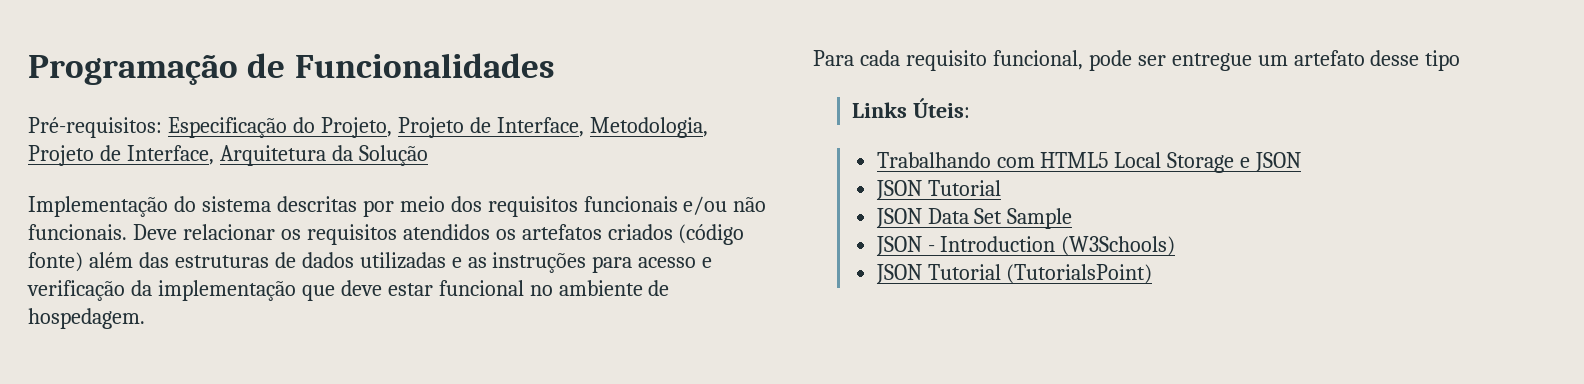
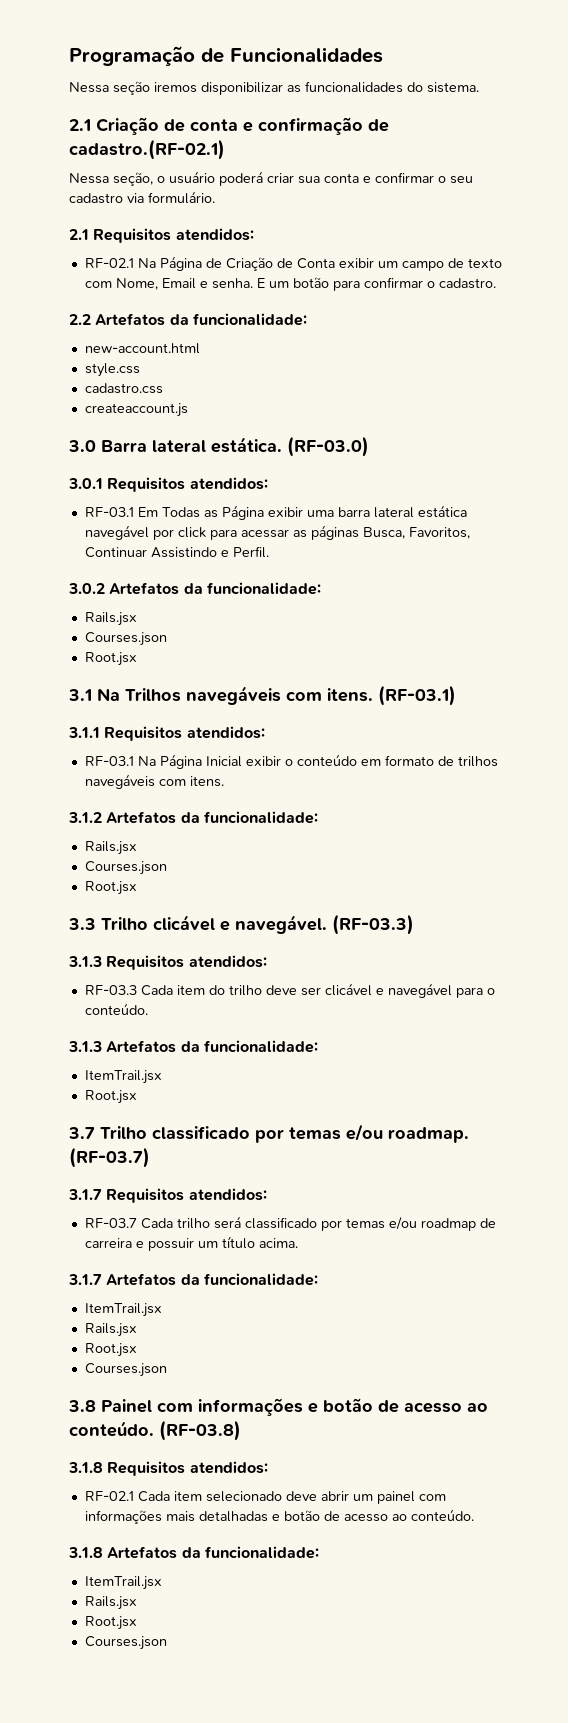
[28,117,708,138] [28,145,428,166] [28,196,767,217] [28,224,745,245] [28,252,713,273] [27,280,670,301] [28,308,145,329] [813,50,1461,71] [852,98,971,118] [876,152,1302,173] [875,180,1001,200] [875,208,1073,229] [875,236,1176,256] [875,264,1153,284] Pré-requisitos: Especificação do Projeto, Projeto de Interface, Metodologia, Projeto de Interface, Arquitetura da Solução // Implementação do sistema descritas por meio dos requisitos funcionais e/ou não funcionais. Deve relacionar os requisitos atendidos os artefatos criados (código fonte) além das estruturas de dados utilizadas e as instruções para acesso e verificação da implementação que deve estar funcional no ambiente de hospedagem. // Para cada requisito funcional, pode ser entregue um artefato desse tipo // Links Úteis: // Trabalhando com HTML5 Local Storage e JSON // JSON Tutorial // JSON Data Set Sample // JSON - Introduction (W3Schools) // JSON Tutorial (TutorialsPoint) -> [69,81,479,95] [69,117,389,135] [69,139,225,160] [69,171,473,186] [69,191,215,204] [69,228,254,243] [84,256,502,271] [84,277,496,291] [69,313,307,326] [84,343,200,354] [84,363,140,377] [84,383,163,394] [84,403,188,417] [68,436,369,457] [68,477,268,492] [84,505,467,520] [84,525,470,540] [84,546,269,558] [68,582,321,595] [84,612,137,626] [84,632,167,646] [84,652,137,666] [68,685,456,706] [68,726,265,741] [84,754,498,769] [84,774,224,789] [68,811,318,824] [84,841,137,855] [84,861,167,875] [84,881,137,895] [68,914,414,935] [68,955,267,970] [84,983,495,998] [84,1003,148,1015] [68,1040,318,1053] [84,1070,162,1084] [84,1090,137,1104] [68,1124,469,1143] [69,1147,150,1168] [68,1188,267,1203] [84,1216,496,1231] [84,1236,298,1251] [68,1273,318,1286] [84,1303,162,1317] [84,1323,137,1337] [84,1343,137,1357] [84,1363,167,1377] [68,1398,488,1416] [69,1420,241,1441] [68,1461,268,1476] [84,1491,446,1504] [84,1509,474,1524] [68,1546,319,1559] [84,1576,162,1590] [84,1596,137,1610] [84,1616,137,1630] [84,1636,167,1650] Nessa seção iremos disponibilizar as funcionalidades do sistema. // 2.1 Criação de conta e confirmação de cadastro.(RF-02.1) // Nessa seção, o usuário poderá criar sua conta e confirmar o seu cadastro via formulário. // 2.1 Requisitos atendidos: // RF-02.1 Na Página de Criação de Conta exibir um campo de texto com Nome, Email e senha. E um botão para confirmar o cadastro. // 2.2 Artefatos da funcionalidade: // new-account.html // style.css // cadastro.css // createaccount.js // 3.0 Barra lateral estática. (RF-03.0) // 3.0.1 Requisitos atendidos: // RF-03.1 Em Todas as Página exibir uma barra lateral estática navegável por click para acessar as páginas Busca, Favoritos, Continuar Assistindo e Perfil. // 3.0.2 Artefatos da funcionalidade: // Rails.jsx // Courses.json // Root.jsx // 3.1 Na Trilhos navegáveis com itens. (RF-03.1) // 3.1.1 Requisitos atendidos: // RF-03.1 Na Página Inicial exibir o conteúdo em formato de trilhos navegáveis com itens. // 3.1.2 Artefatos da funcionalidade: // Rails.jsx // Courses.json // Root.jsx // 3.3 Trilho clicável e navegável. (RF-03.3) // 3.1.3 Requisitos atendidos: // RF-03.3 Cada item do trilho deve ser clicável e navegável para o conteúdo. // 3.1.3 Artefatos da funcionalidade: // ItemTrail.jsx // Root.jsx // 3.7 Trilho classificado por temas e/ou roadmap. (RF-03.7) // 3.1.7 Requisitos atendidos: // RF-03.7 Cada trilho será classificado por temas e/ou roadmap de carreira e possuir um título acima. // 3.1.7 Artefatos da funcionalidade: // ItemTrail.jsx // Rails.jsx // Root.jsx // Courses.json // 3.8 Painel com informações e botão de acesso ao conteúdo. (RF-03.8) // 3.1.8 Requisitos atendidos: // RF-02.1 Cada item selecionado deve abrir um painel com informações mais detalhadas e botão de acesso ao conteúdo. // 3.1.8 Artefatos da funcionalidade: // ItemTrail.jsx // Rails.jsx // Root.jsx // Courses.json

